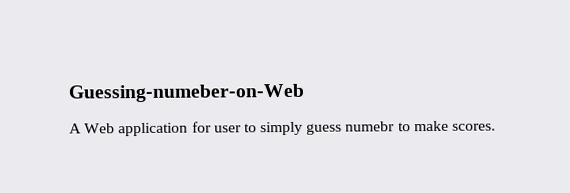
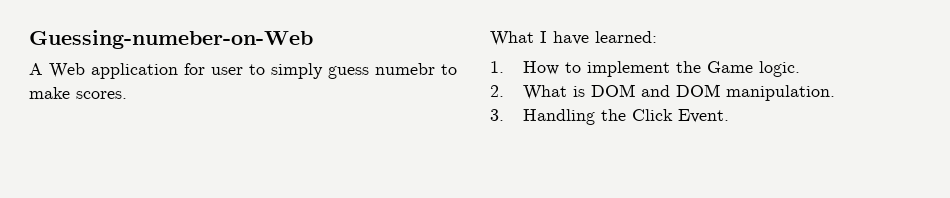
(497, 127) none -> [490,31,657,46] [490,61,800,77] [490,84,835,101] [490,109,729,125] // What I have learned: // 1. How to implement the Game logic. // 2. What is DOM and DOM manipulation. // 3. Handling the Click Event.

